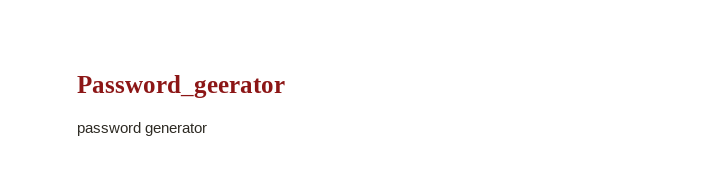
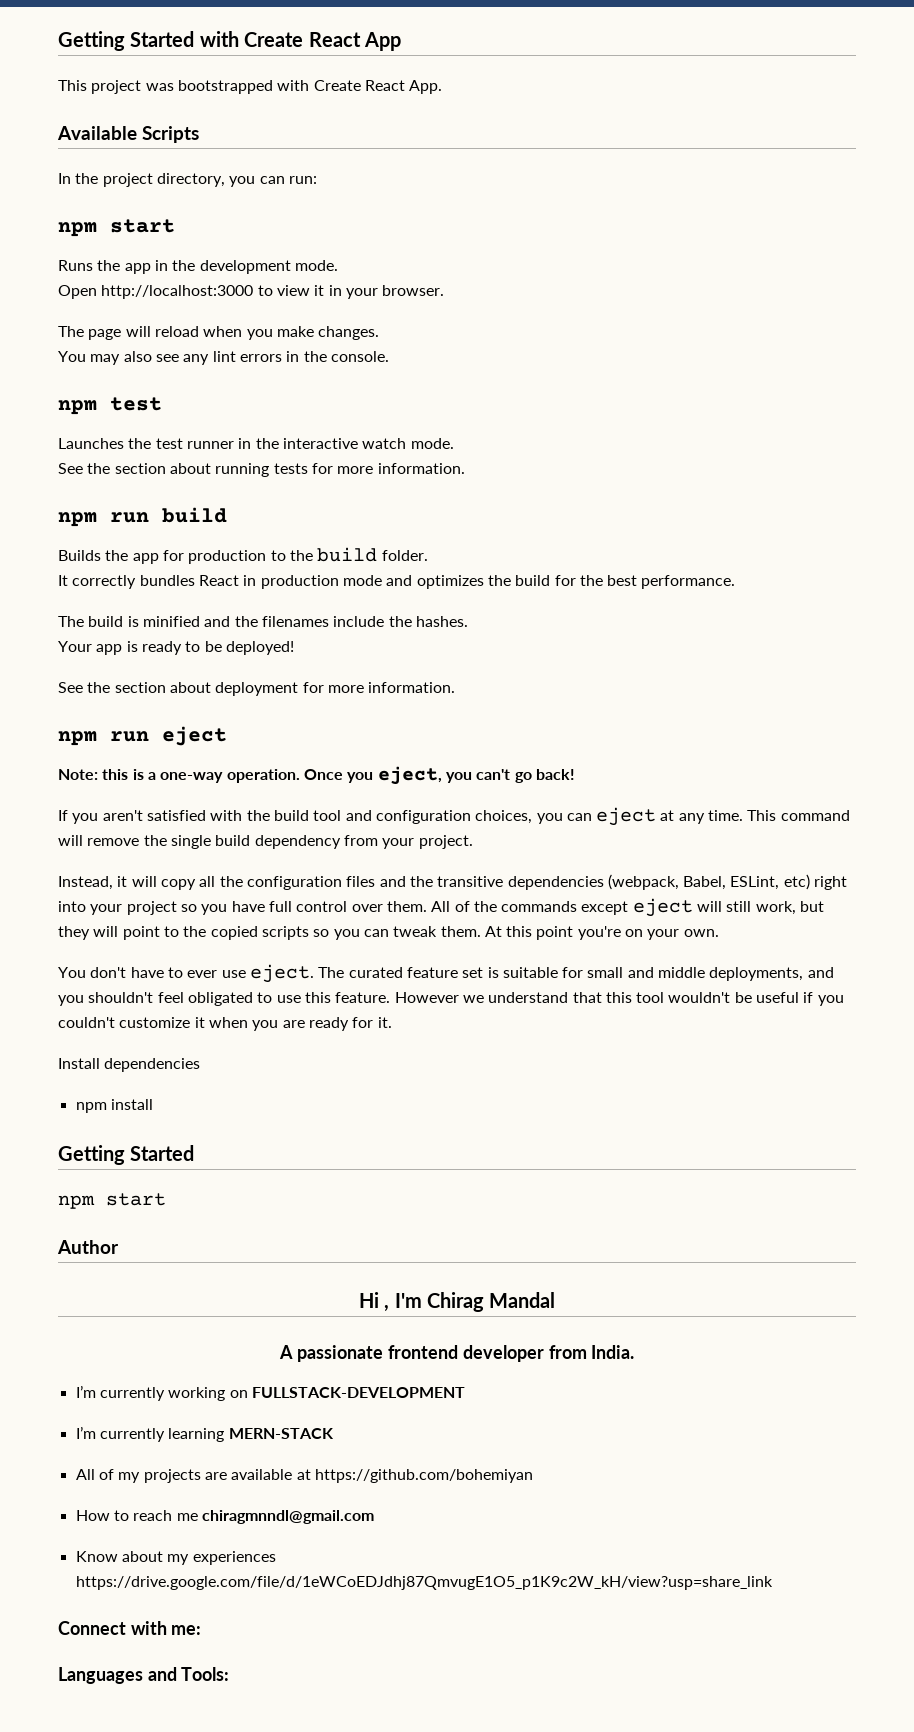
[77,75,285,98] [77,122,208,136] Password_geerator // password generator -> [58,31,401,51] [58,80,443,94] [57,126,199,143] [58,173,317,187] [58,219,175,237] [58,260,338,274] [58,285,445,299] [58,326,380,340] [58,351,389,365] [58,397,162,415] [58,438,454,449] [58,463,465,477] [58,507,227,527] [58,547,428,564] [58,575,736,589] [58,616,468,627] [58,641,294,655] [58,682,456,696] [58,726,227,746] [58,766,575,785] [58,807,850,826] [58,835,473,849] [58,874,848,890] [58,898,825,917] [58,926,719,940] [58,964,834,983] [58,992,844,1006] [58,1017,392,1031] [58,1058,201,1072] [75,1099,153,1113] [58,1145,195,1165] [58,1193,166,1209] [57,1240,119,1254] [358,1292,556,1312] [278,1345,635,1362] [75,1385,465,1401] [75,1426,334,1442] [75,1469,533,1483] [75,1510,374,1524] [75,1551,276,1565] [75,1576,773,1590] [58,1621,202,1635] [58,1667,230,1684] Getting Started with Create React App // This project was bootstrapped with Create React App. // Available Scripts // In the project directory, you can run: // npm start // Runs the app in the development mode. // Open http://localhost:3000 to view it in your browser. // The page will reload when you make changes. // You may also see any lint errors in the console. // npm test // Launches the test runner in the interactive watch mode. // See the section about running tests for more information. // npm run build // Builds the app for production to the build folder. // It correctly bundles React in production mode and optimizes the build for the best performance. // The build is minified and the filenames include the hashes. // Your app is ready to be deployed! // See the section about deployment for more information. // npm run eject // Note: this is a one-way operation. Once you eject, you can't go back! // If you aren't satisfied with the build tool and configuration choices, you can eject at any time. This command will remove the single build dependency from your project. // Instead, it will copy all the configuration files and the transitive dependencies (webpack, Babel, ESLint, etc) right into your project so you have full control over them. All of the commands except eject will still work, but they will point to the copied scripts so you can tweak them. At this point you're on your own. // You don't have to ever use eject. The curated feature set is suitable for small and middle deployments, and you shouldn't feel obligated to use this feature. However we understand that this tool wouldn't be useful if you couldn't customize it when you are ready for it. // Install dependencies // npm install // Getting Started // npm start // Author // Hi , I'm Chirag Mandal // A passionate frontend developer from India. // I’m currently working on FULLSTACK-DEVELOPMENT // I’m currently learning MERN-STACK // All of my projects are available at https://github.com/bohemiyan // How to reach me chiragmnndl@gmail.com // Know about my experiences https://drive.google.com/file/d/1eWCoEDJdhj87QmvugE1O5_p1K9c2W_kH/view?usp=share_link // Connect with me: // Languages and Tools:

